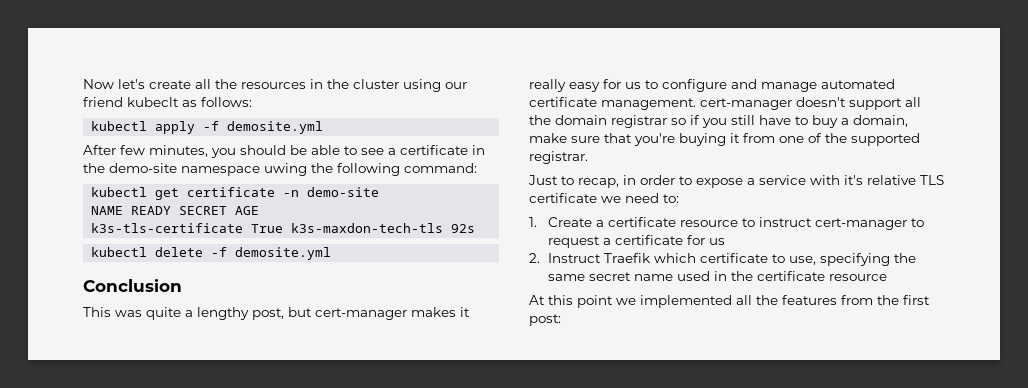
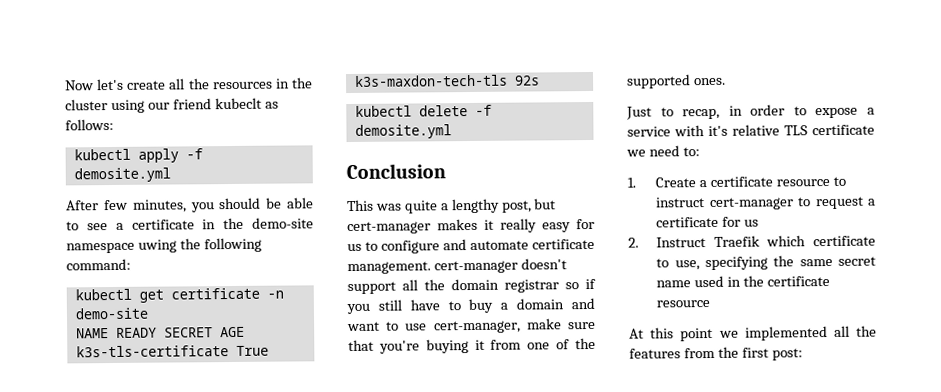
[761,79,895,92] manage automated -> [470,240,529,251] automate
[853,115,908,127] domain, -> [516,297,595,310] [347,320,521,334] domain and want to use cert-manager,
[529,151,588,164] registrar. -> [693,77,726,86] ones.

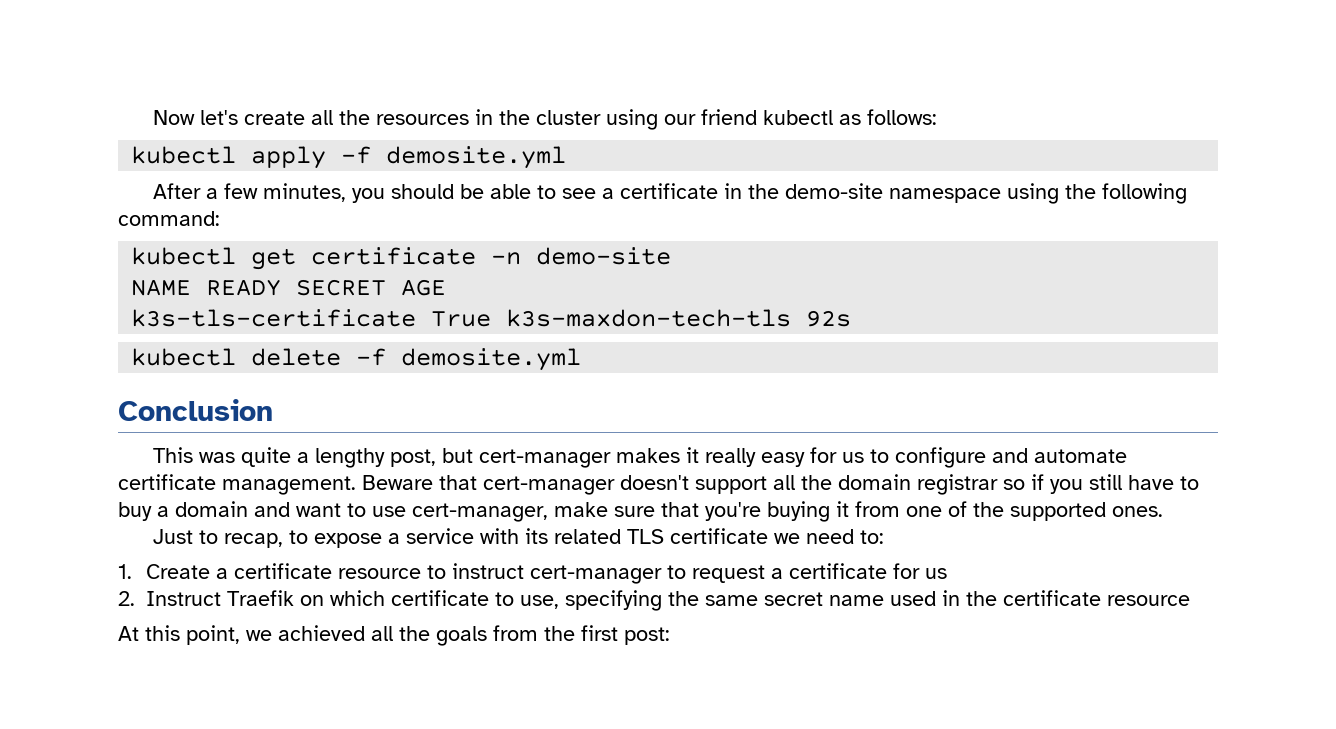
[214,97,262,110] kubeclt -> [763,110,834,125] kubectl
(99, 205) none -> [206,188,219,199] a
[137,239,177,253] uwing -> [1007,183,1060,204] using
(431, 268) none -> [362,475,477,490] Beware that
[728,104,786,116] in order -> (284, 540) none
[708,124,780,137] it's relative -> [525,528,622,544] its related
(760, 241) none -> [300,595,324,606] on
[680,325,877,342] [629,348,681,359] point we implemented all the features -> [186,625,487,646] point, we achieved all the goals

